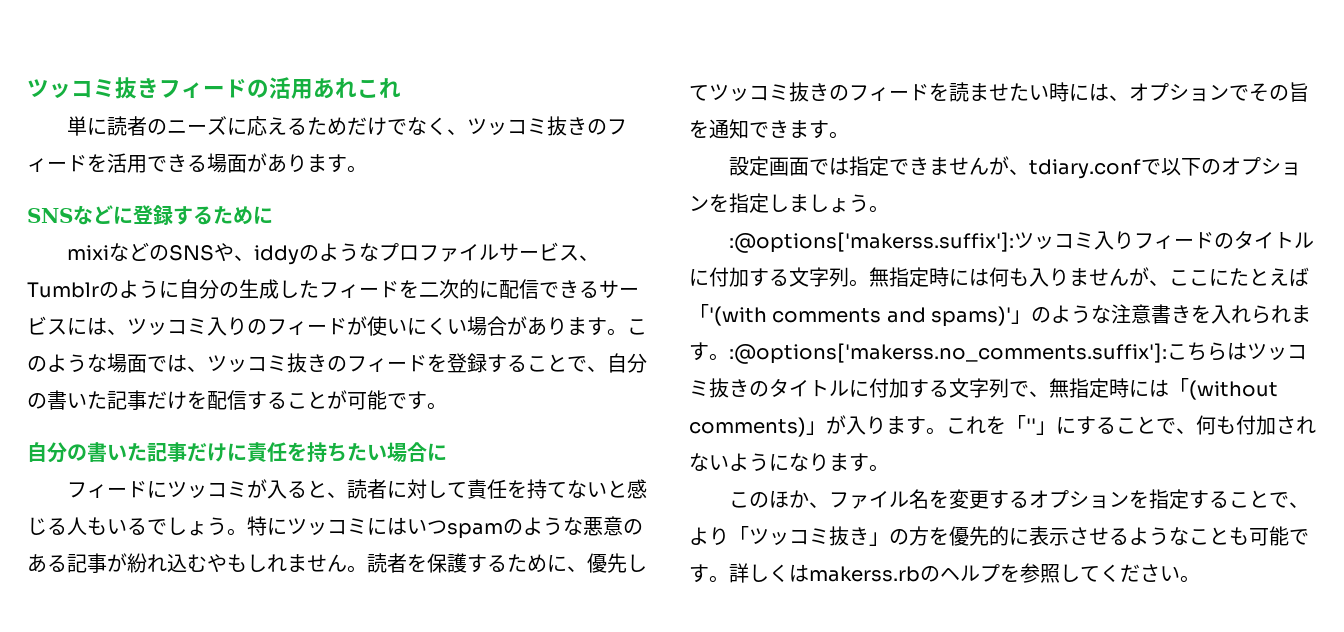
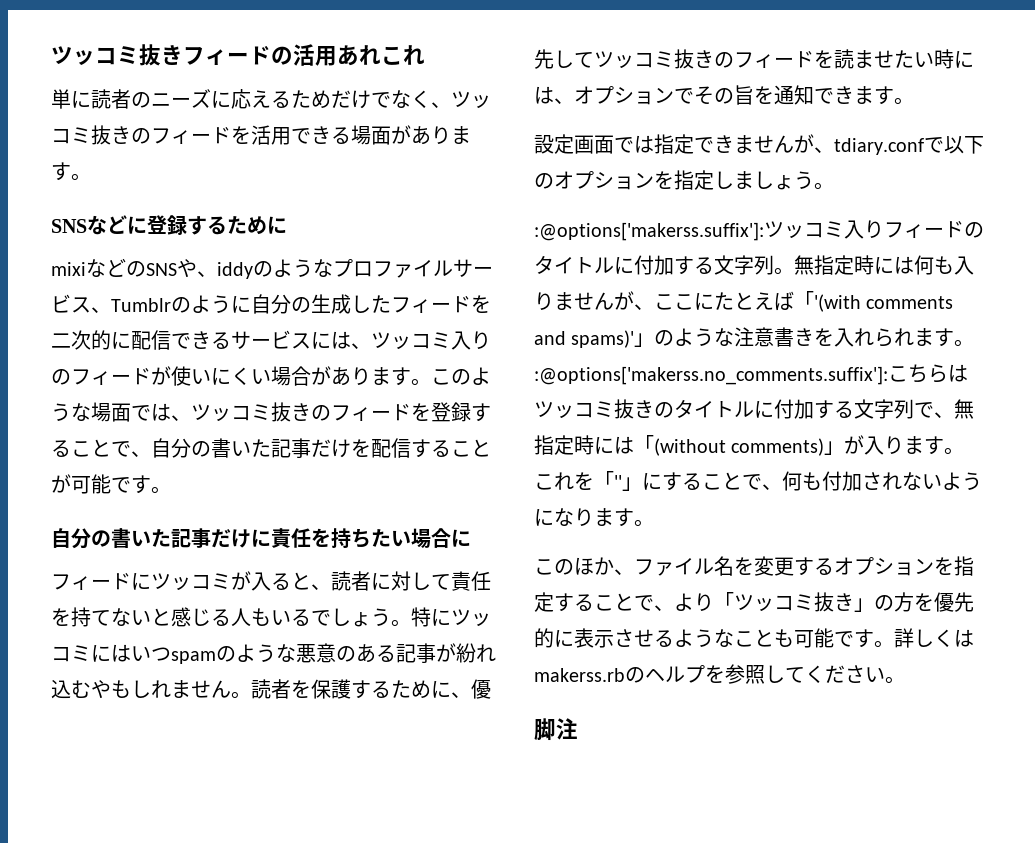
(1200, 579) none -> [534,718,578,741] // 脚注

